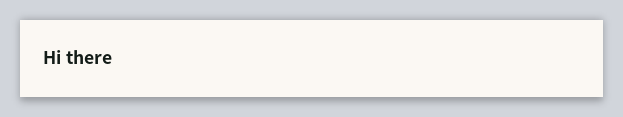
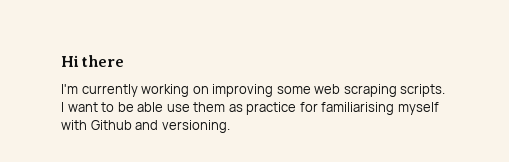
(112, 57) none -> [61,84,446,97] [61,102,439,115] [61,120,230,133] // I'm currently working on improving some web scraping scripts. I want to be able use them as practice for familiarising myself with Github and versioning.

